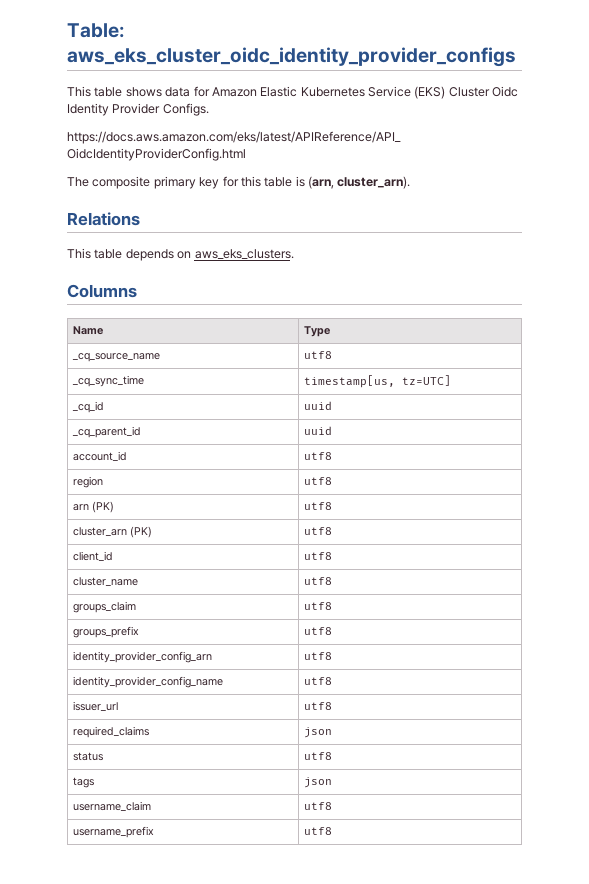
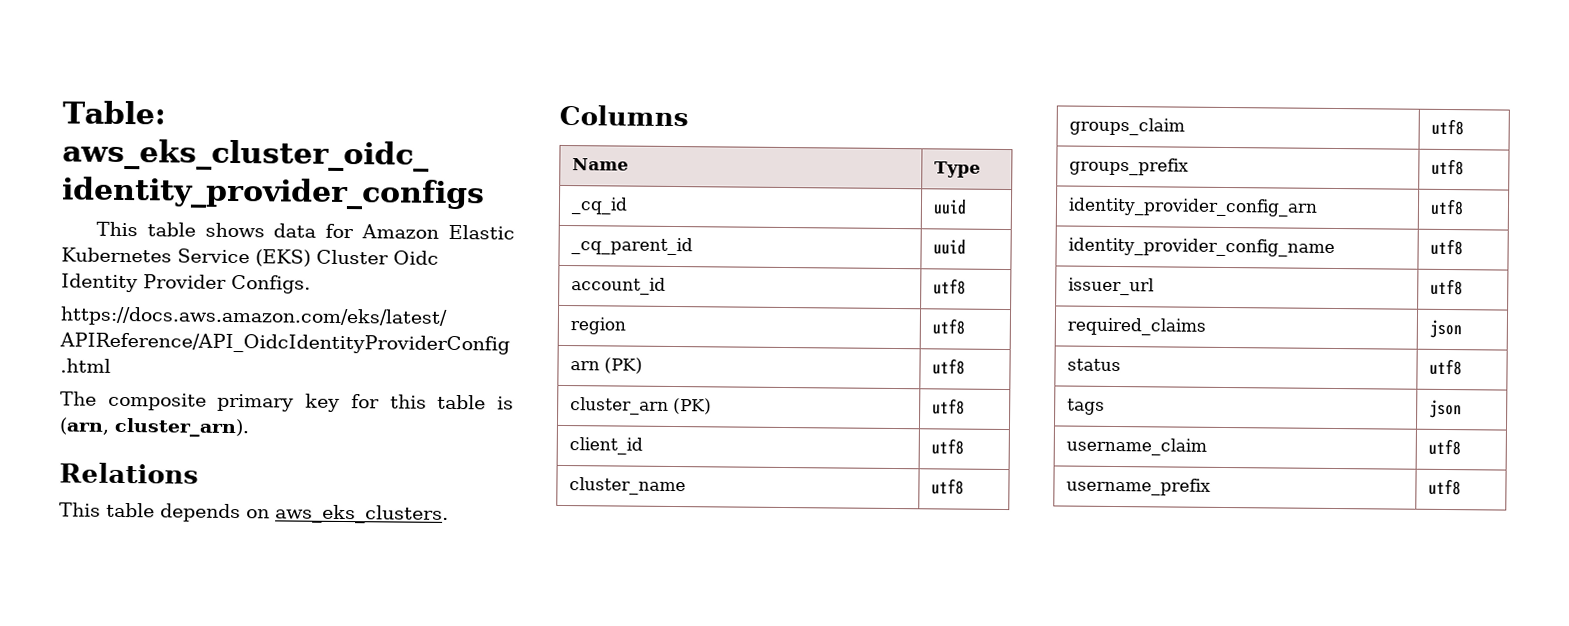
[71,353,160,362] [303,351,332,359] [71,375,144,387] [303,375,451,388] // _cq_source_name | utf8 // _cq_sync_time | timestamp[us, tz=UTC] -> (981, 169) none

